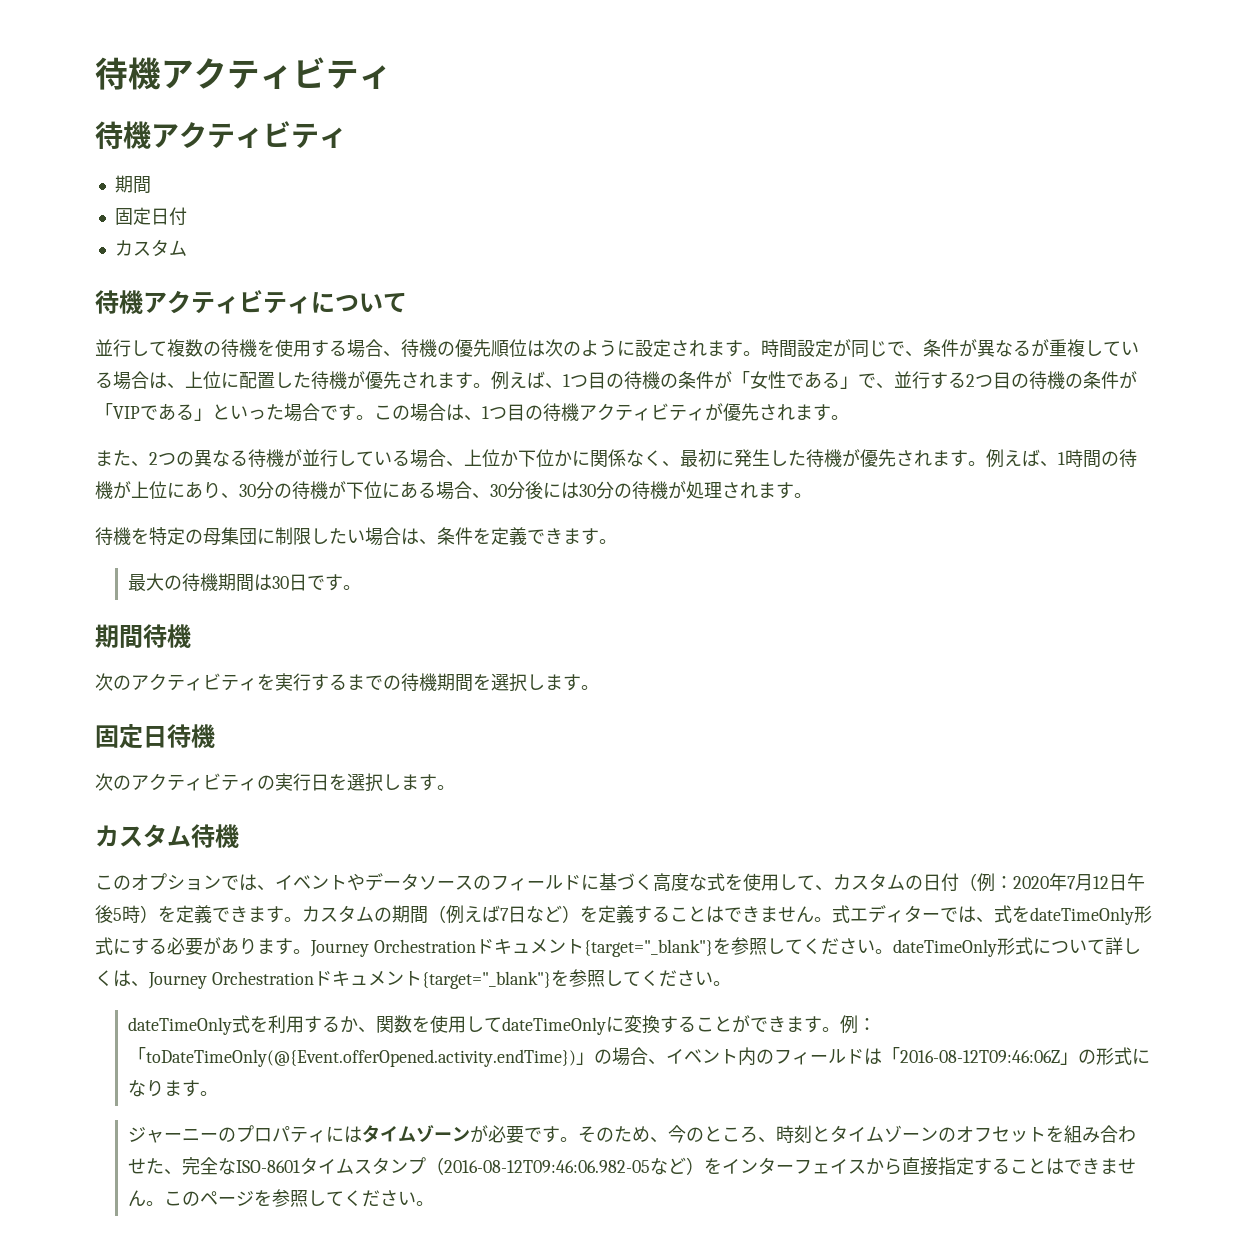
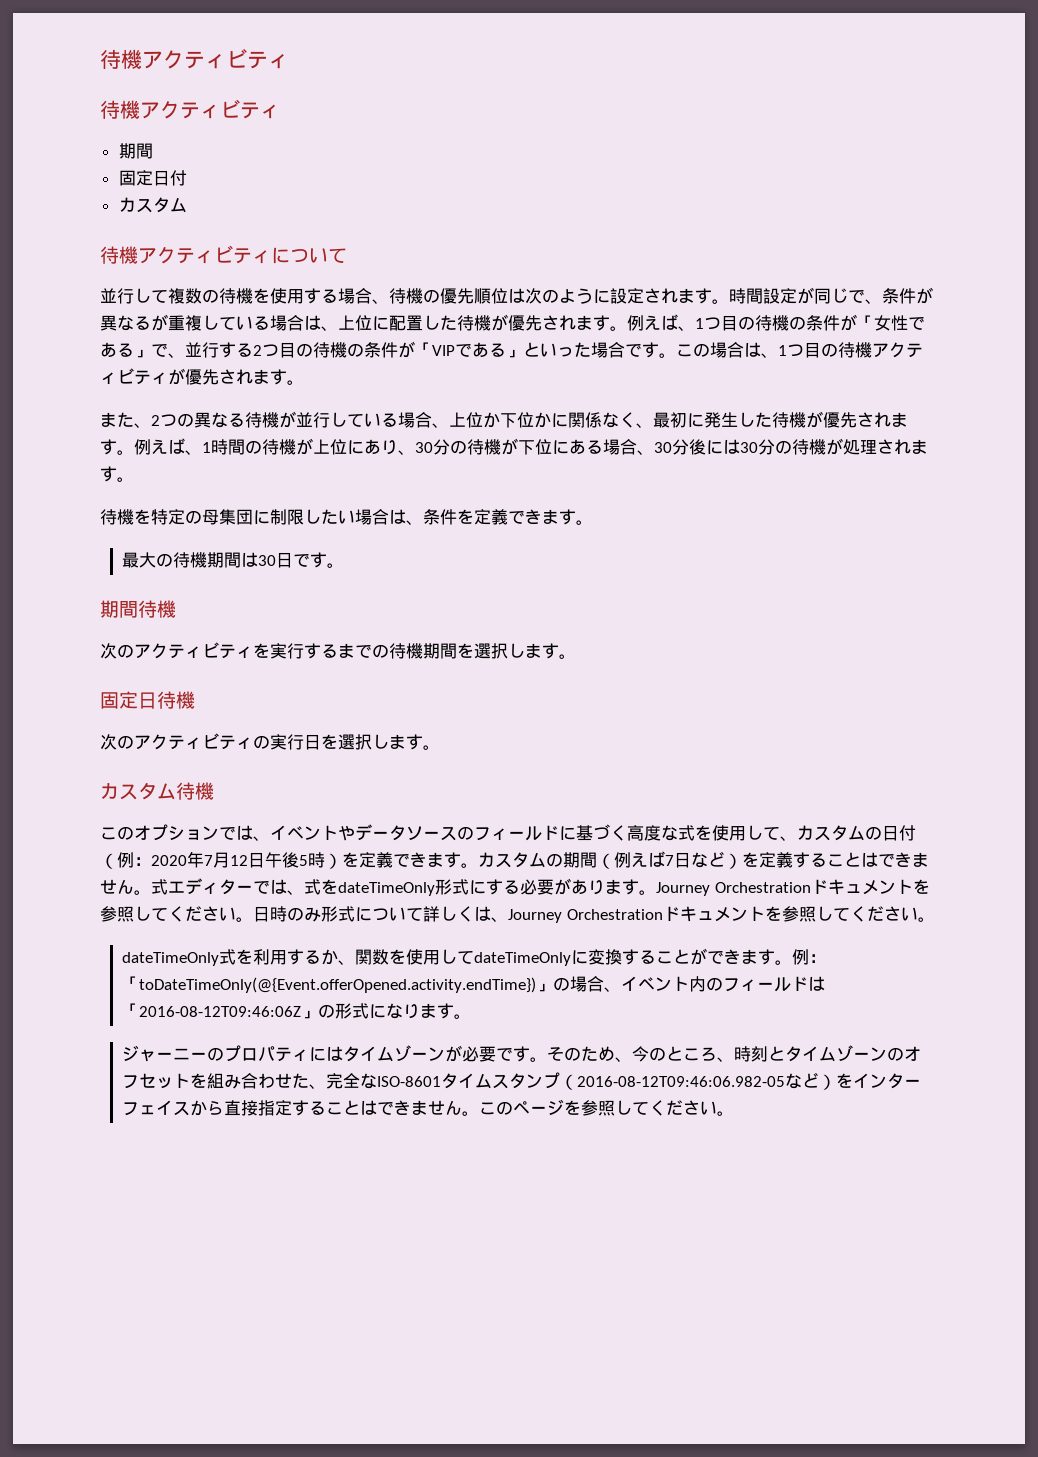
[583,937,997,957] {target="_blank"}を参照してください。dateTimeOnly -> [912,879,930,894] [100,906,321,922] を参照してください。日時のみ
[421,971,551,989] {target="_blank"} -> (765, 913) none

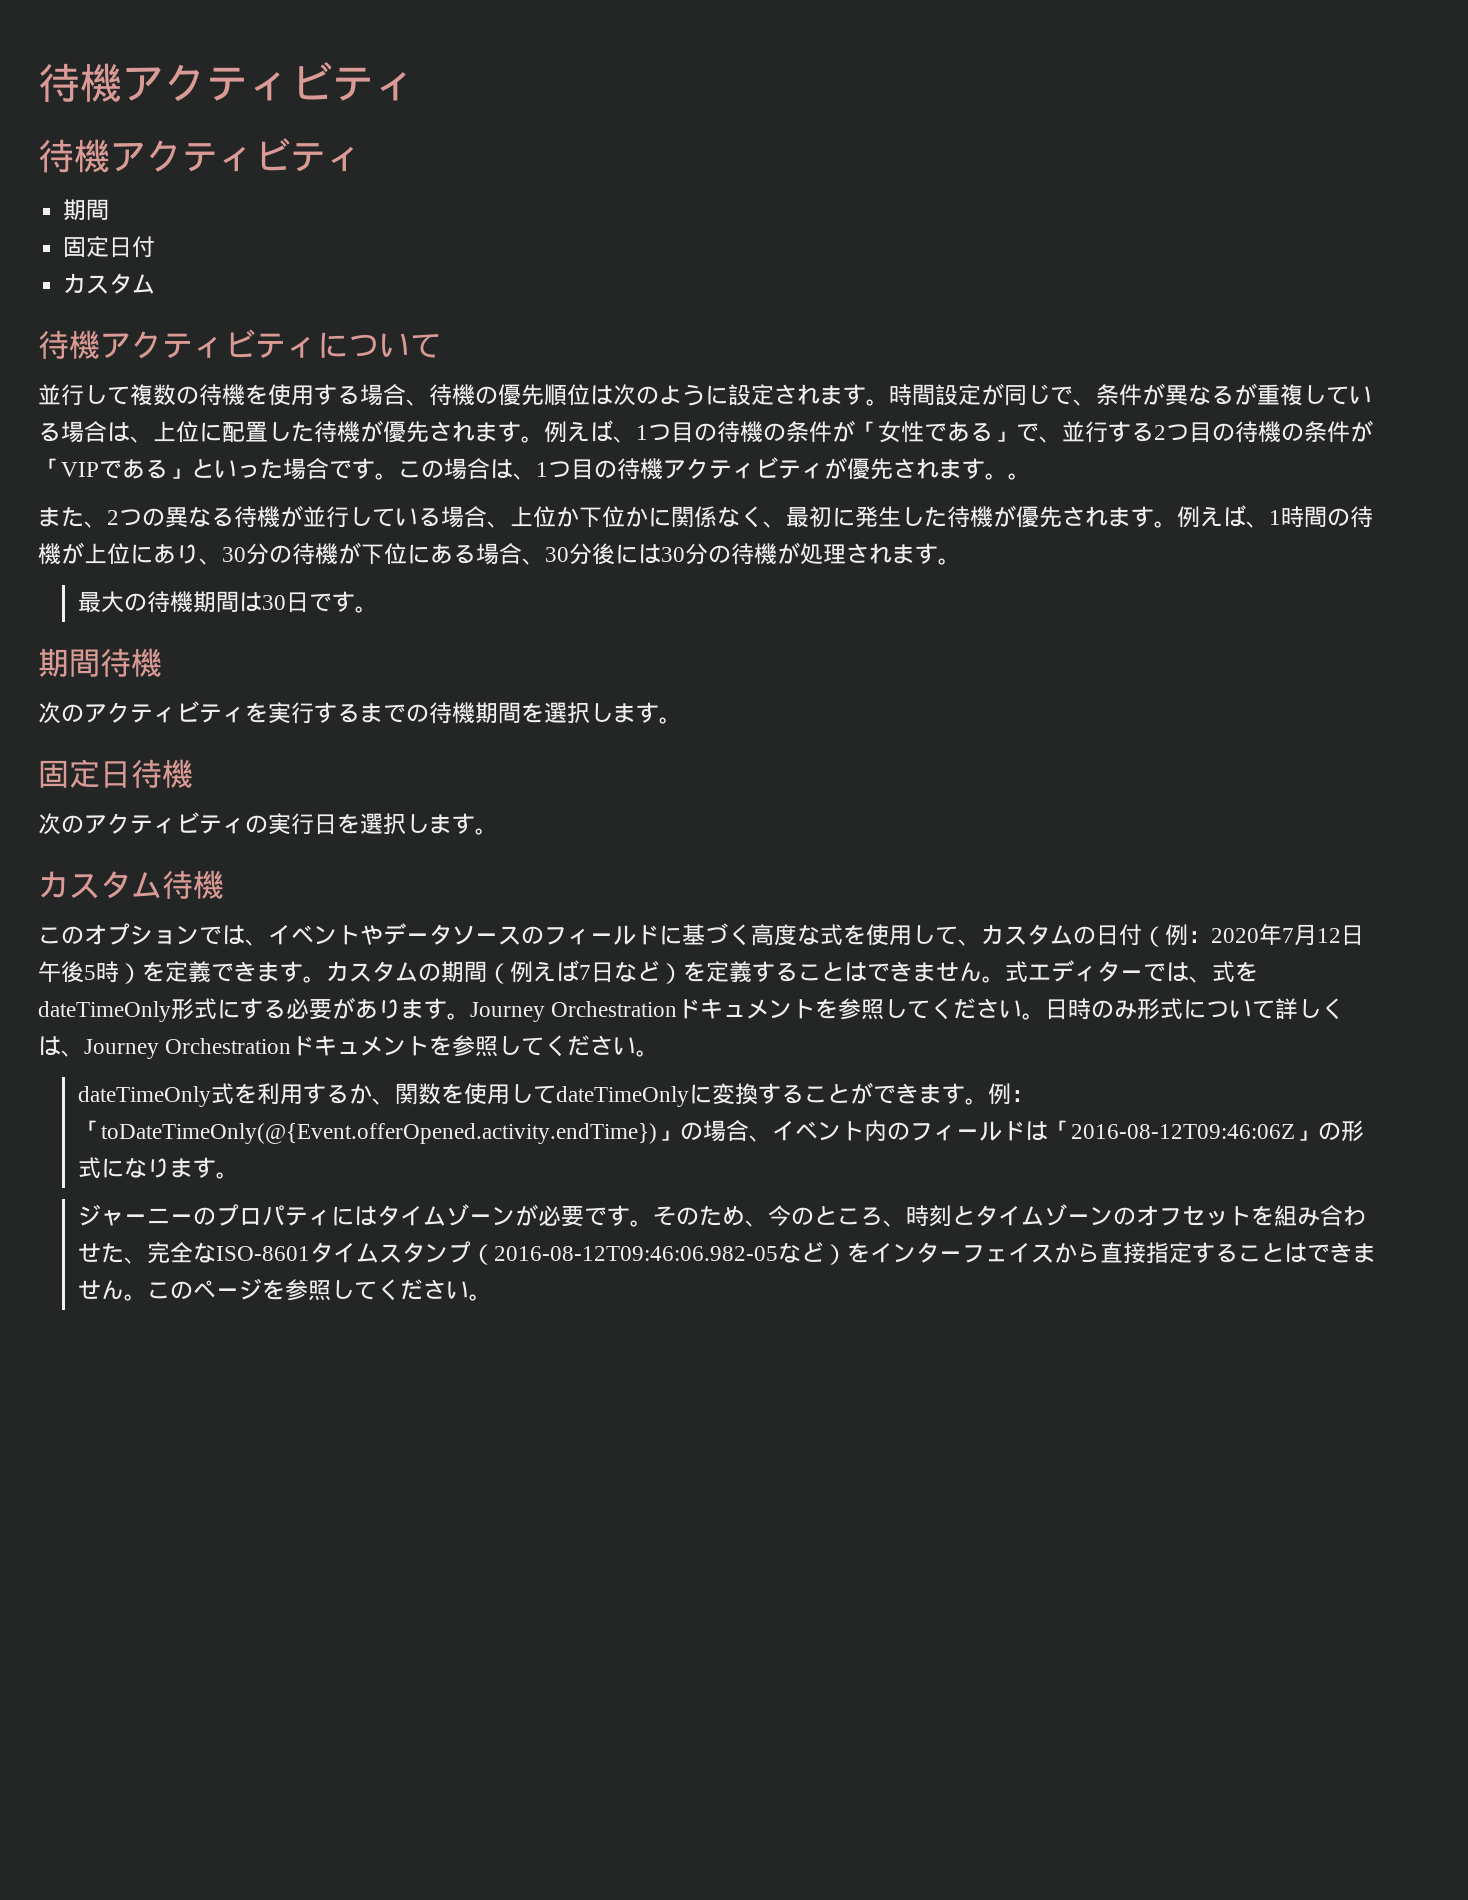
(304, 382) none -> [1008,473,1031,480] 。
[100,509,593,525] // 待機を特定の母集団に制限したい場合は、条件を定義できます。 -> (961, 561) none

